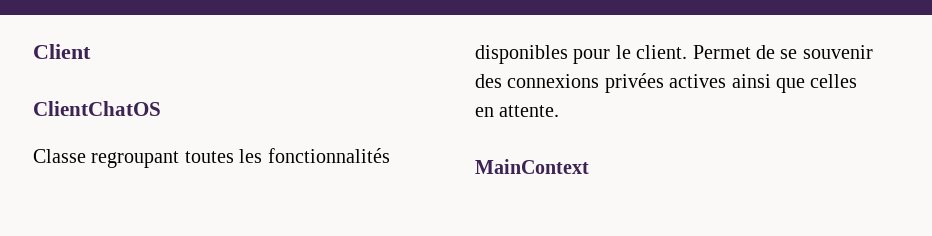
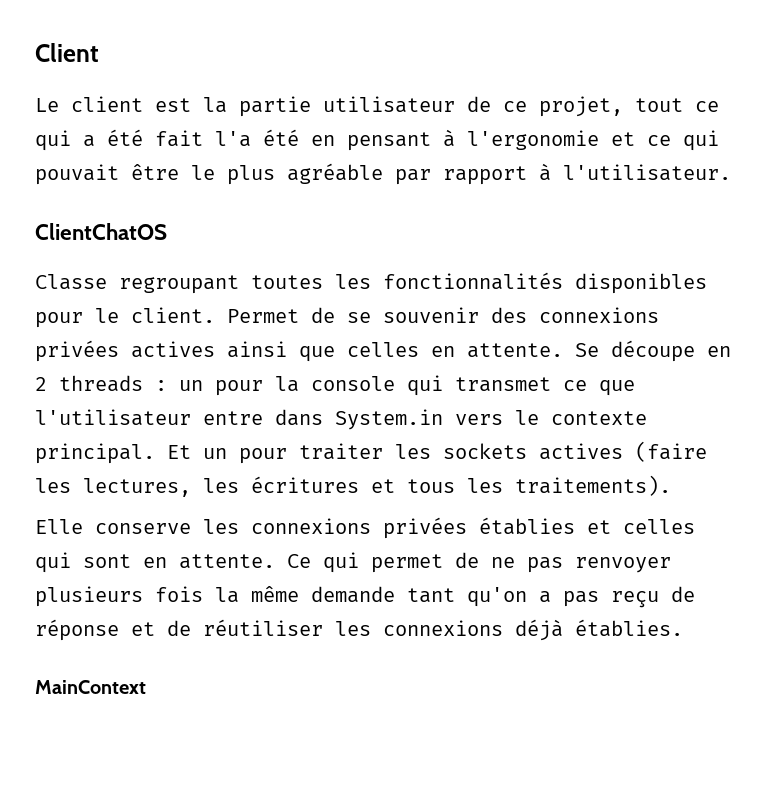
(91, 51) none -> [35,96,719,117] [35,129,719,151] [35,163,731,185] // Le client est la partie utilisateur de ce projet, tout ce qui a été fait l'a été en pensant à l'ergonomie et ce qui pouvait être le plus agréable par rapport à l'utilisateur.
(560, 111) none -> [575,340,731,362] [35,375,635,396] [35,409,647,430] [35,441,707,464] [35,475,671,497] [35,517,695,539] [35,552,671,573] [35,586,695,608] [35,619,683,641] Se découpe en 2 threads : un pour la console qui transmet ce que l'utilisateur entre dans System.in vers le contexte principal. Et un pour traiter les sockets actives (faire les lectures, les écritures et tous les traitements). // Elle conserve les connexions privées établies et celles qui sont en attente. Ce qui permet de ne pas renvoyer plusieurs fois la même demande tant qu'on a pas reçu de réponse et de réutiliser les connexions déjà établies.

